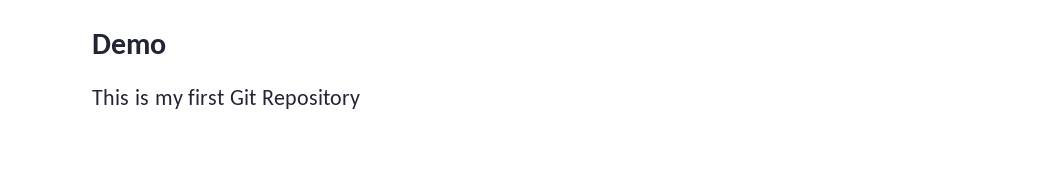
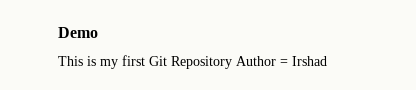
(361, 99) none -> [236,56,327,66] Author = Irshad

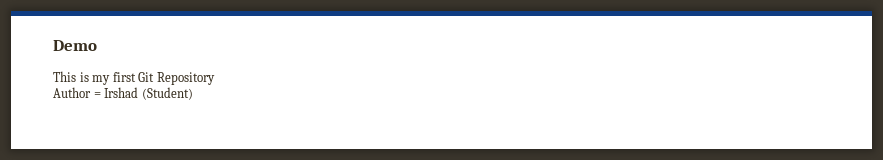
(232, 62) none -> (215, 78) //
(327, 61) none -> [141,87,193,100] (Student)

